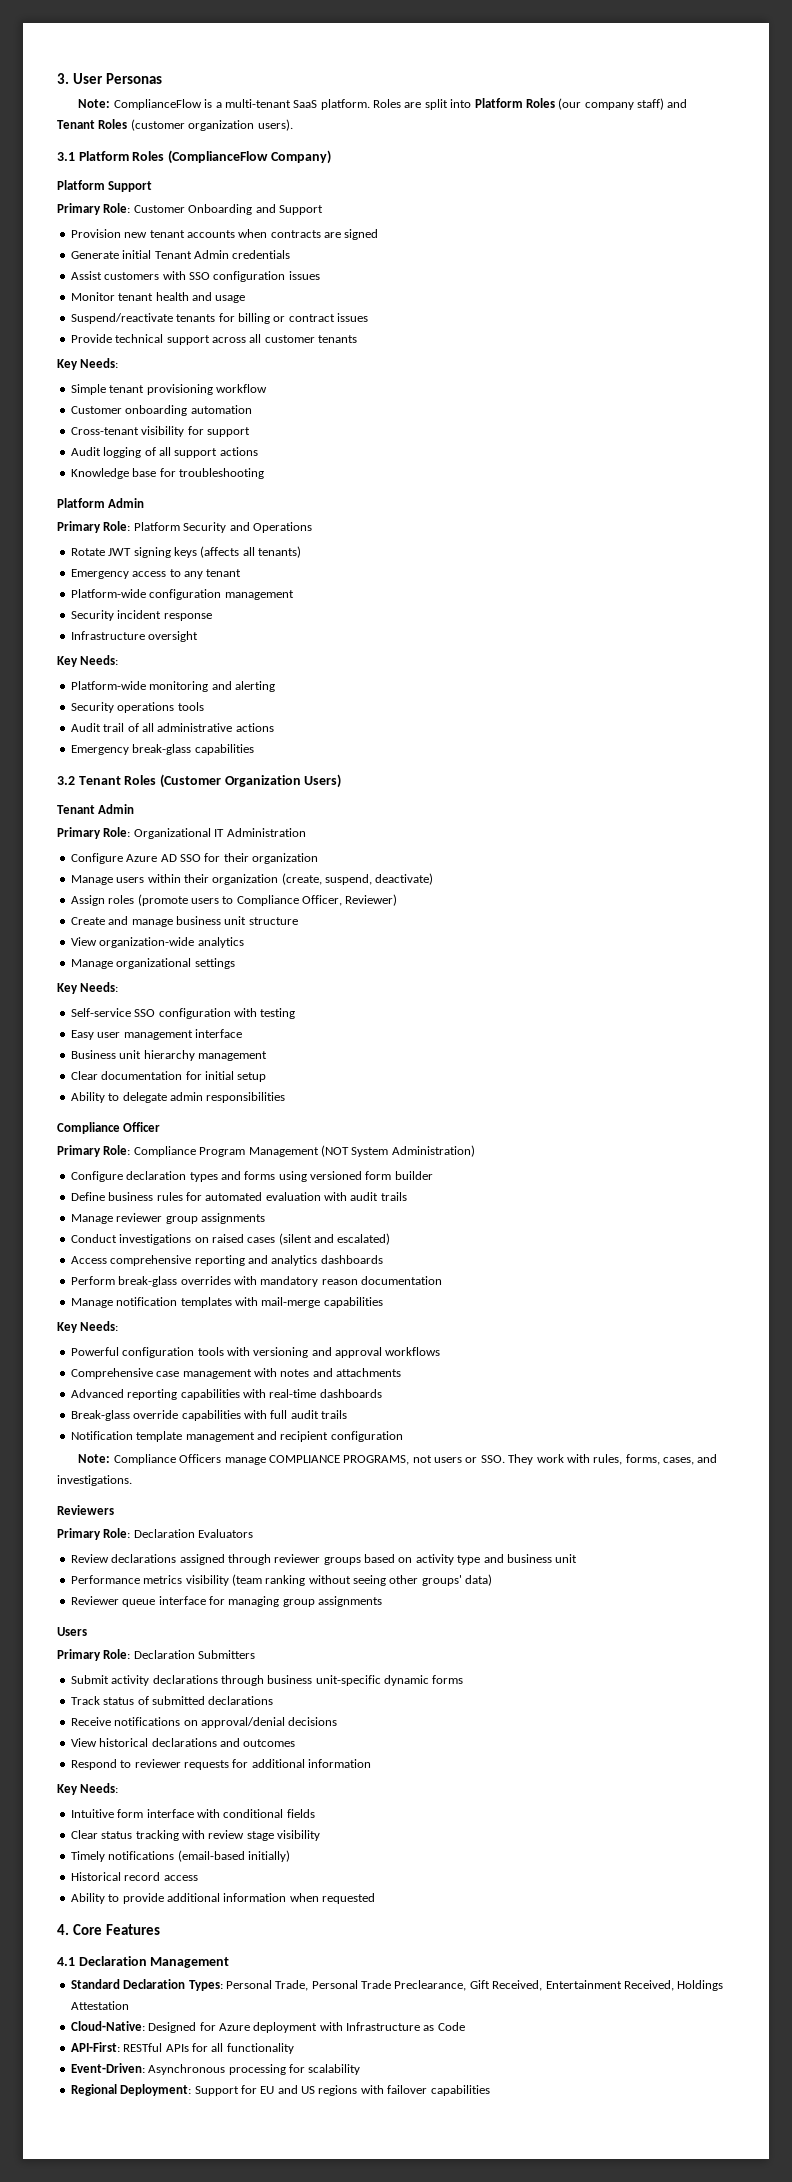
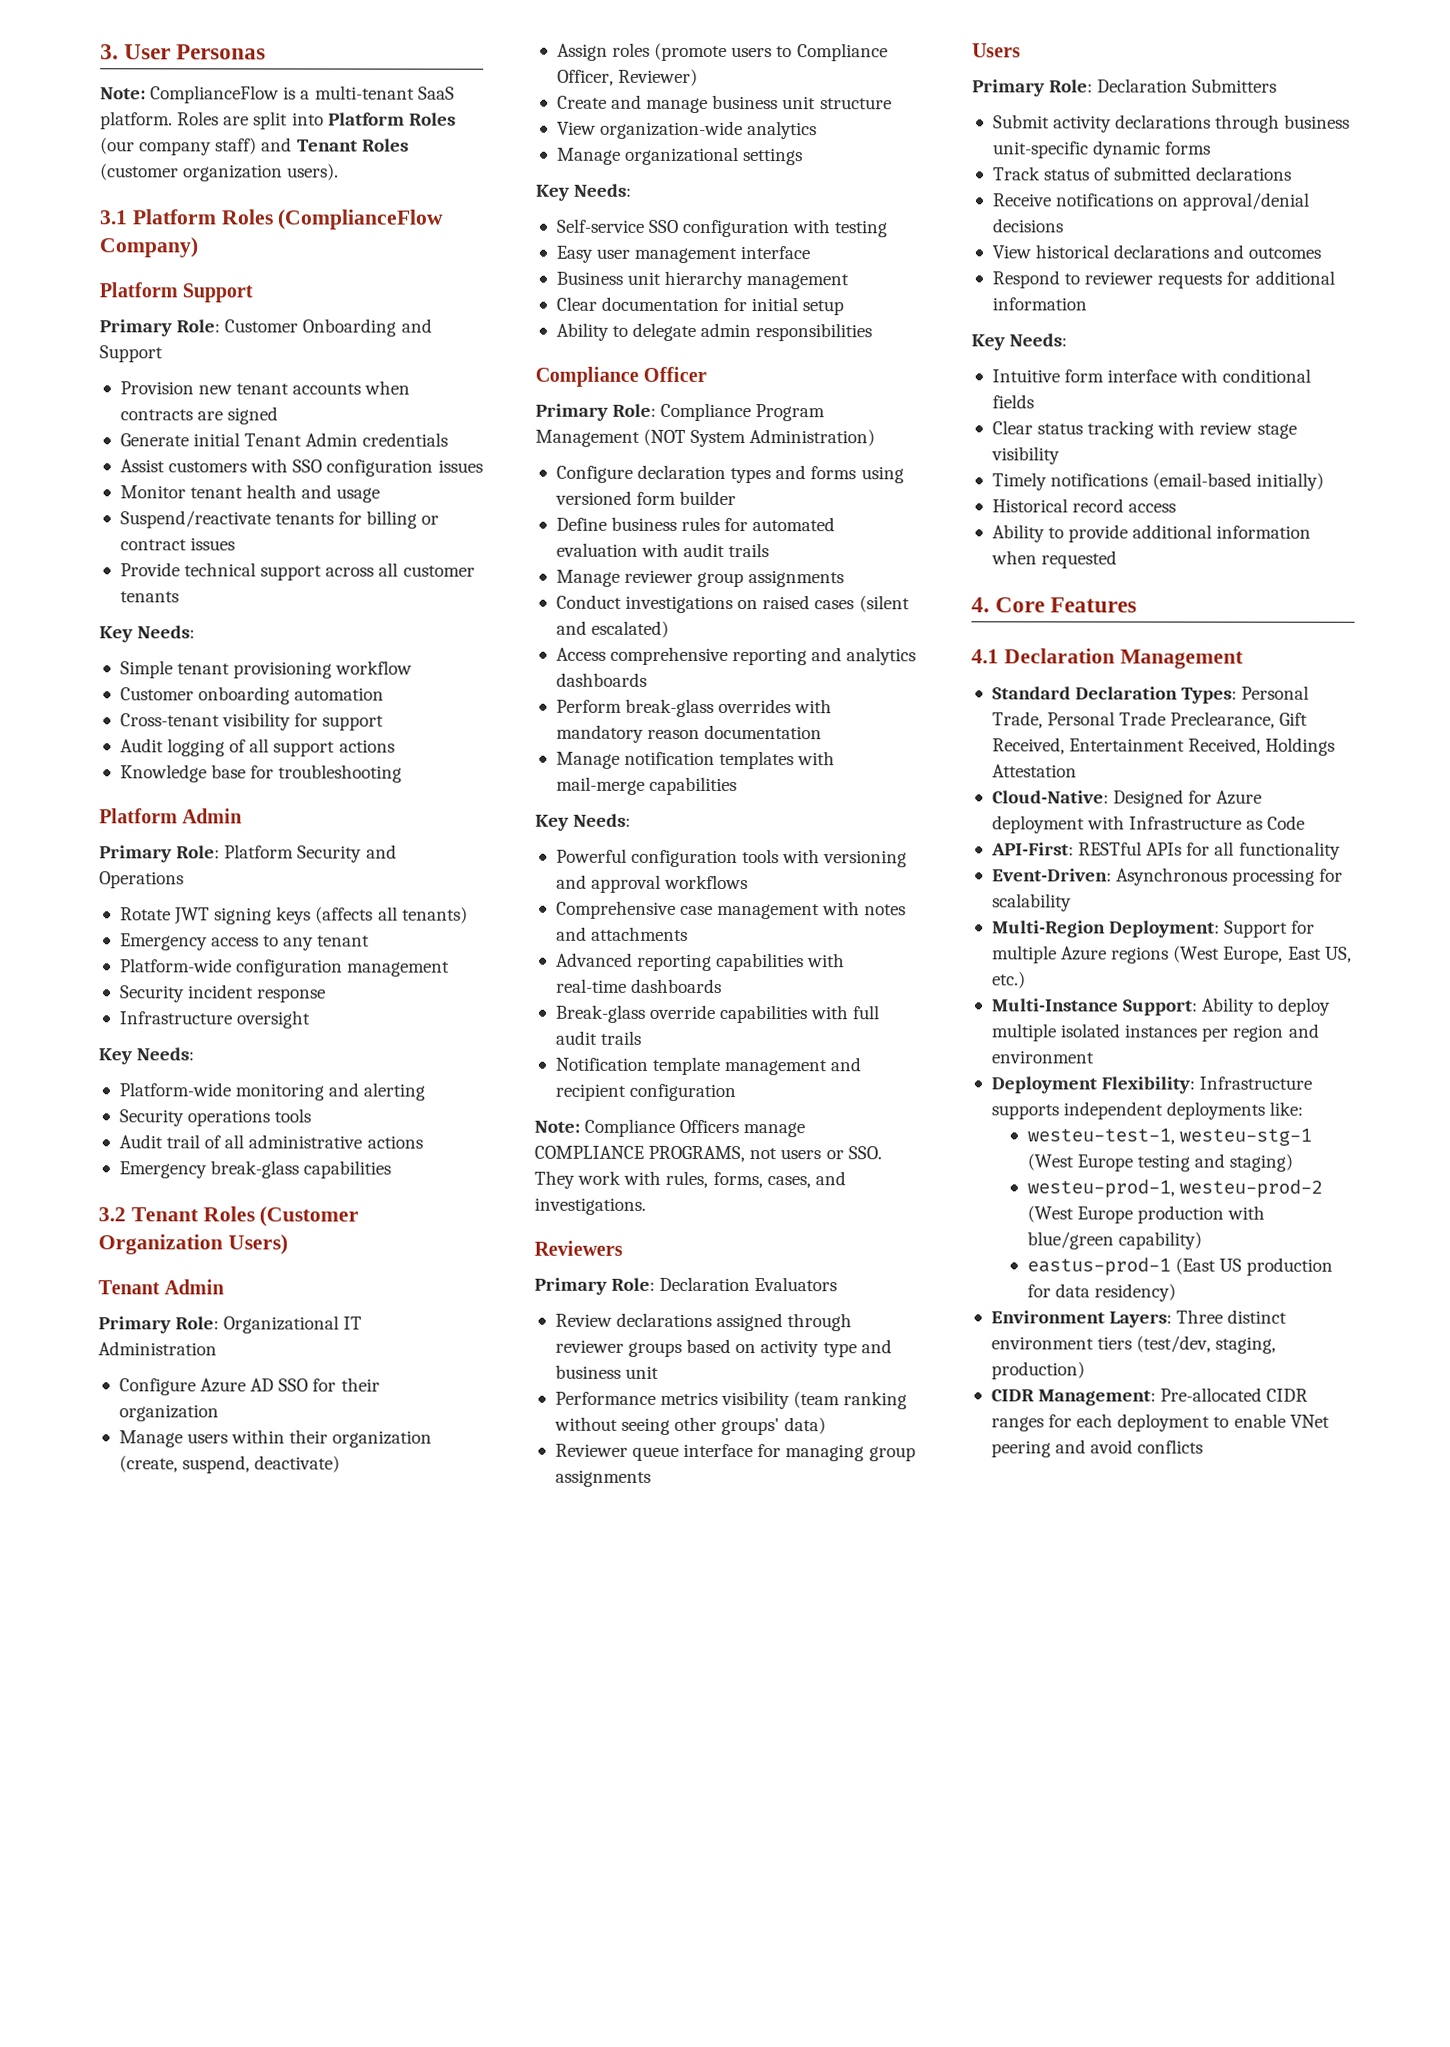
[70,2084,117,2096] Regional -> [991,920,1106,938] Multi-Region
[260,2085,490,2096] EU and US regions with failover capabilities -> [991,945,1352,964] [991,971,1026,989] [991,997,1332,1016] [990,1023,1320,1042] [990,1050,1094,1064] [990,1076,1313,1094] [990,1101,1304,1120] [1026,1128,1313,1146] [1026,1153,1294,1172] [1026,1179,1324,1198] [1026,1205,1266,1224] [1026,1231,1203,1250] [1026,1257,1334,1276] [1026,1283,1177,1302] [990,1309,1288,1328] [990,1335,1277,1354] [990,1361,1085,1380] [990,1387,1309,1406] [990,1413,1330,1432] [990,1439,1204,1458] multiple Azure regions (West Europe, East US, etc.) // Multi-Instance Support: Ability to deploy multiple isolated instances per region and environment // Deployment Flexibility: Infrastructure supports independent deployments like: // westeu-test-1, westeu-stg-1 (West Europe testing and staging) // westeu-prod-1, westeu-prod-2 (West Europe production with blue/green capability) // eastus-prod-1 (East US production for data residency) // Environment Layers: Three distinct environment tiers (test/dev, staging, production) // CIDR Management: Pre-allocated CIDR ranges for each deployment to enable VNet peering and avoid conflicts

